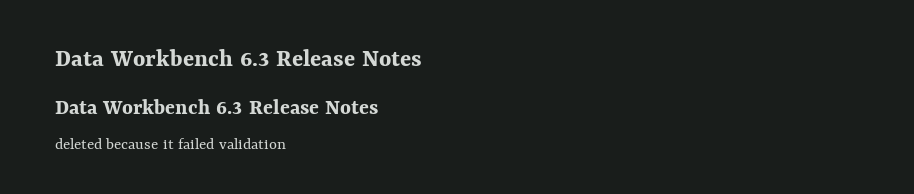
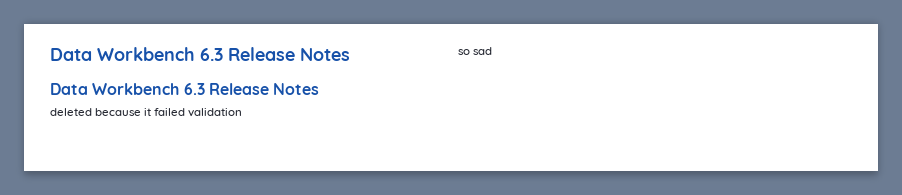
(286, 143) none -> [458,47,493,55] // so sad

